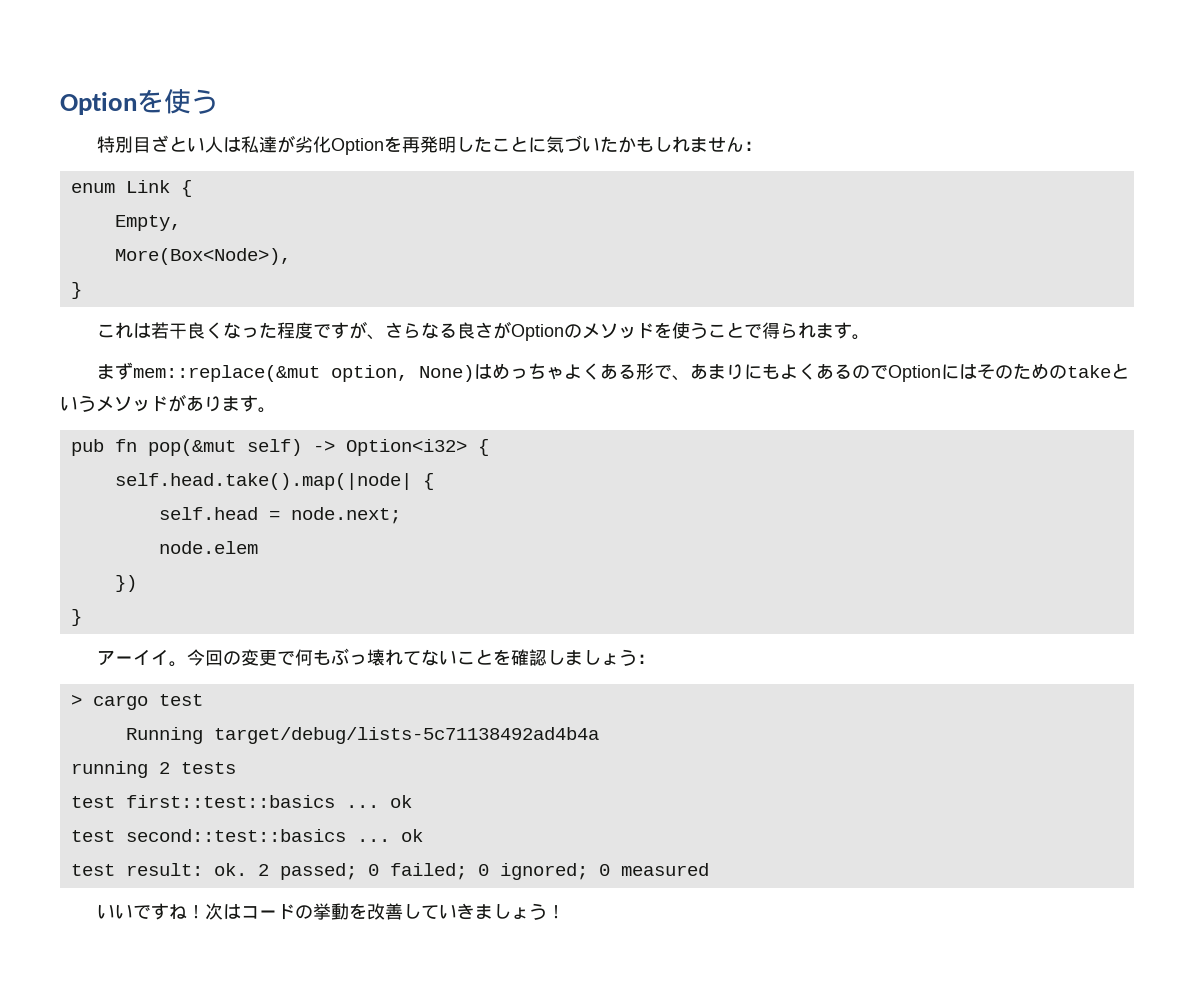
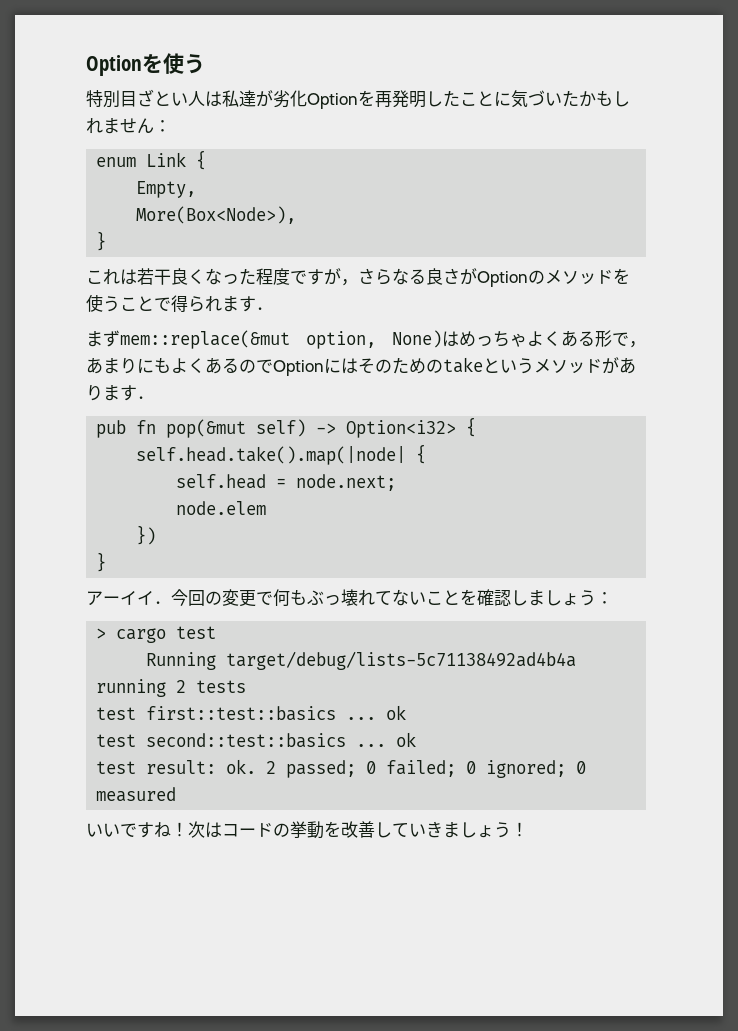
[366,334,385,340] 、 -> [341,279,358,286] ，
[851,334,870,340] 。 -> [256,307,273,310] ．
[671,375,690,381] 、 -> [629,341,646,348] ，
[258,407,276,413] 。 -> [137,396,154,399] ．
[168,661,187,667] 。 -> [154,601,171,604] ．

